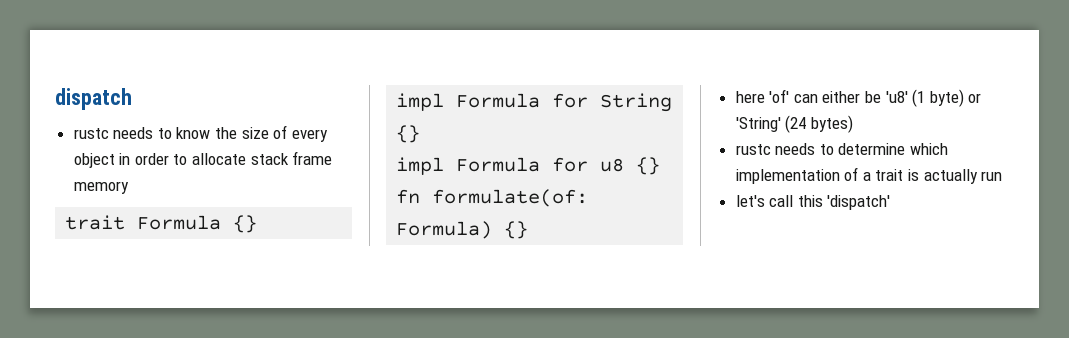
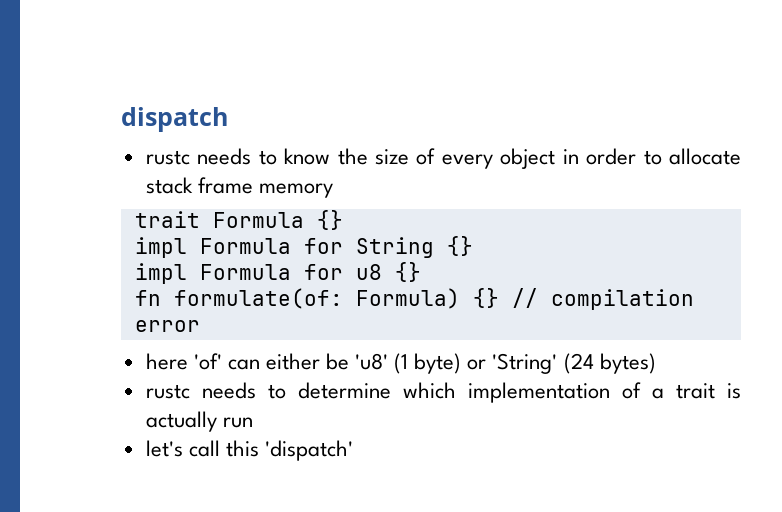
(529, 230) none -> [511,288,694,310] [134,320,200,332] // compilation error

